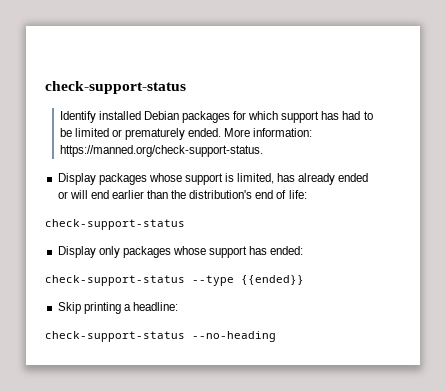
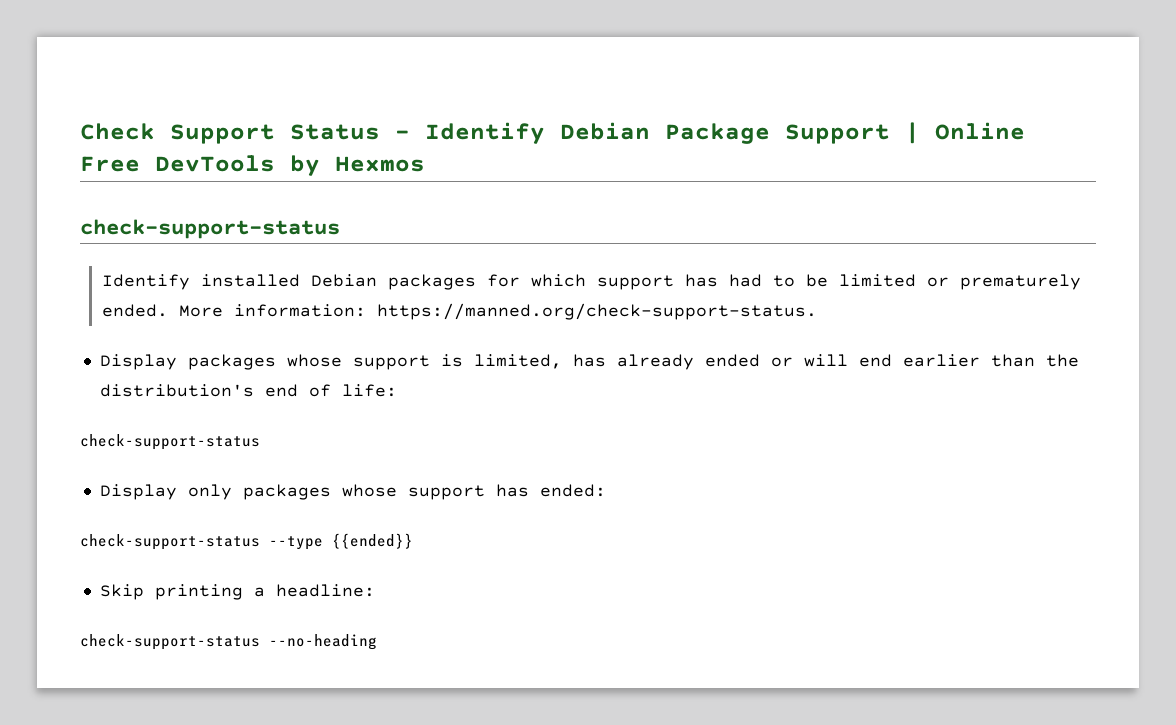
(45, 87) none -> [80,122,1025,144] [80,155,425,176] Check Support Status - Identify Debian Package Support | Online Free DevTools by Hexmos //

